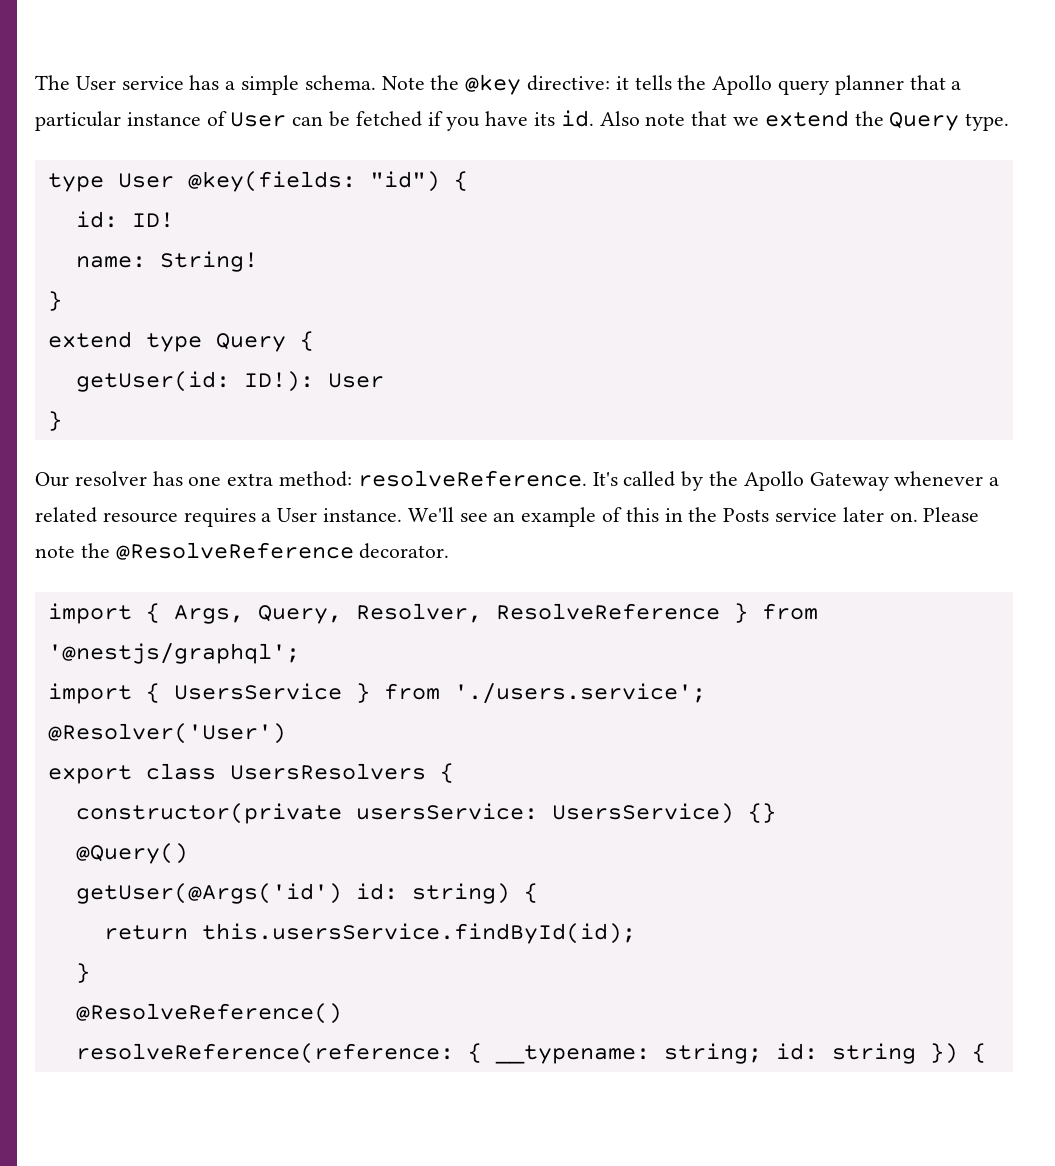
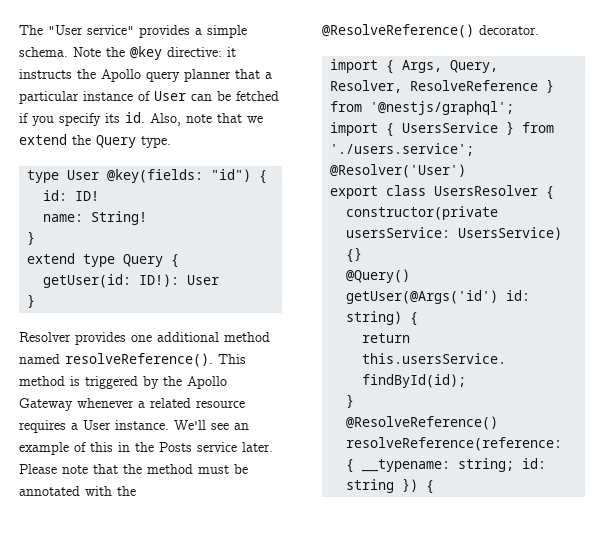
[75,75,220,90] User service has -> [48,25,190,38] "User service" provides
[634,75,672,90] tells -> [19,69,72,79] instructs
[485,111,529,126] have -> [59,113,101,126] specify
[599,111,640,126] Also -> [150,113,181,126] Also,
[35,470,676,487] Our resolver has one extra method: resolveReference. It's called -> [19,332,270,345] [19,353,246,367] [19,376,138,389] Resolver provides one additional method named resolveReference(). This method is triggered
[842,507,980,522] [35,542,354,560] later on. Please note the @ResolveReference -> [242,442,273,452] [19,464,248,474] [19,486,136,496] [322,24,474,38] later. Please note that the method must be annotated with the @ResolveReference()
[229,763,426,780] UsersResolvers -> [434,185,539,196] UsersResolver

